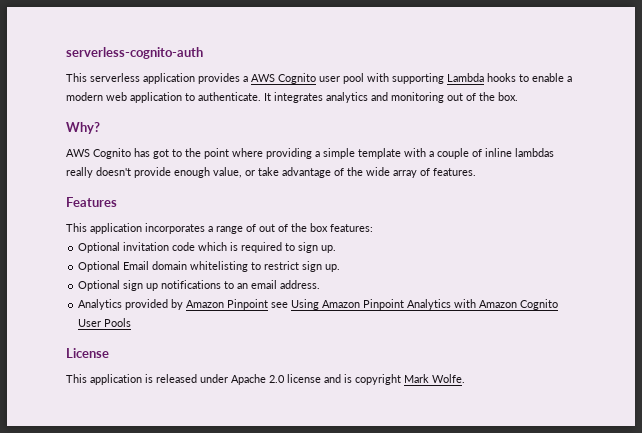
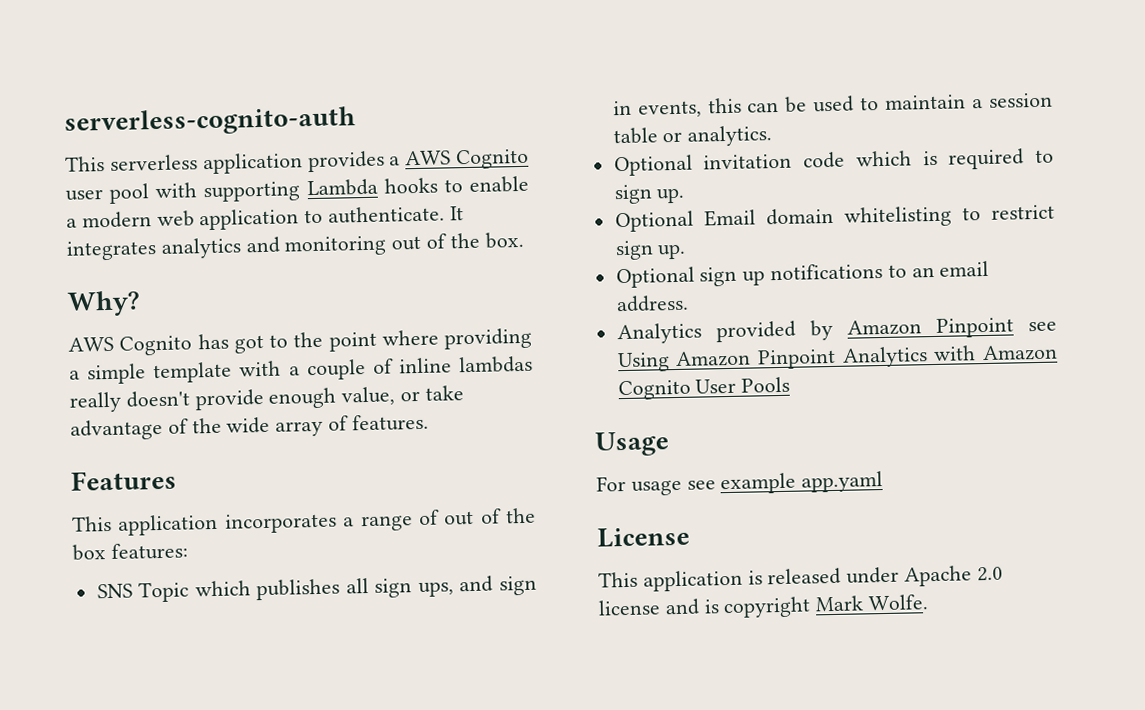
(373, 228) none -> [96,575,537,603] [612,92,1053,118] [612,125,773,147] // SNS Topic which publishes all sign ups, and sign in events, this can be used to maintain a session table or analytics.
(132, 322) none -> [595,431,669,457] [596,471,884,496] // Usage // For usage see example app.yaml

